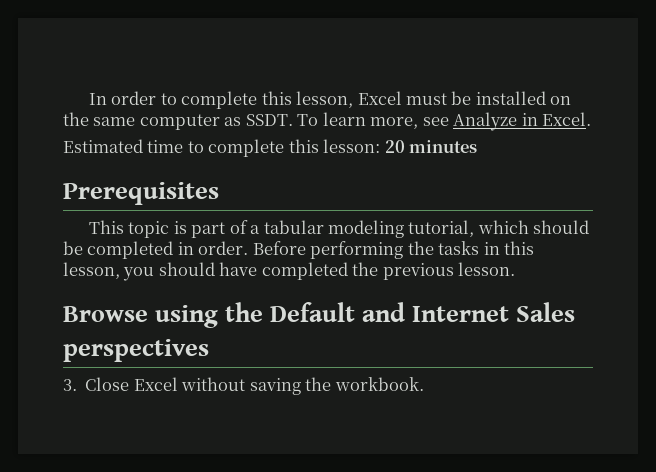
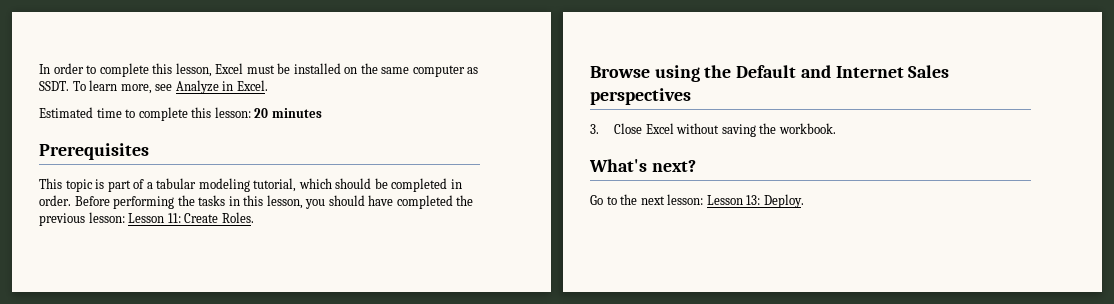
[458,262,516,276] lesson. -> [88,212,254,223] lesson: Lesson 11: Create Roles.
(424, 384) none -> [589,159,696,172] [590,194,804,208] // What's next? // Go to the next lesson: Lesson 13: Deploy.

